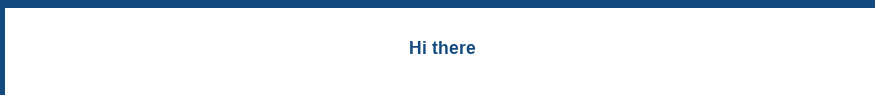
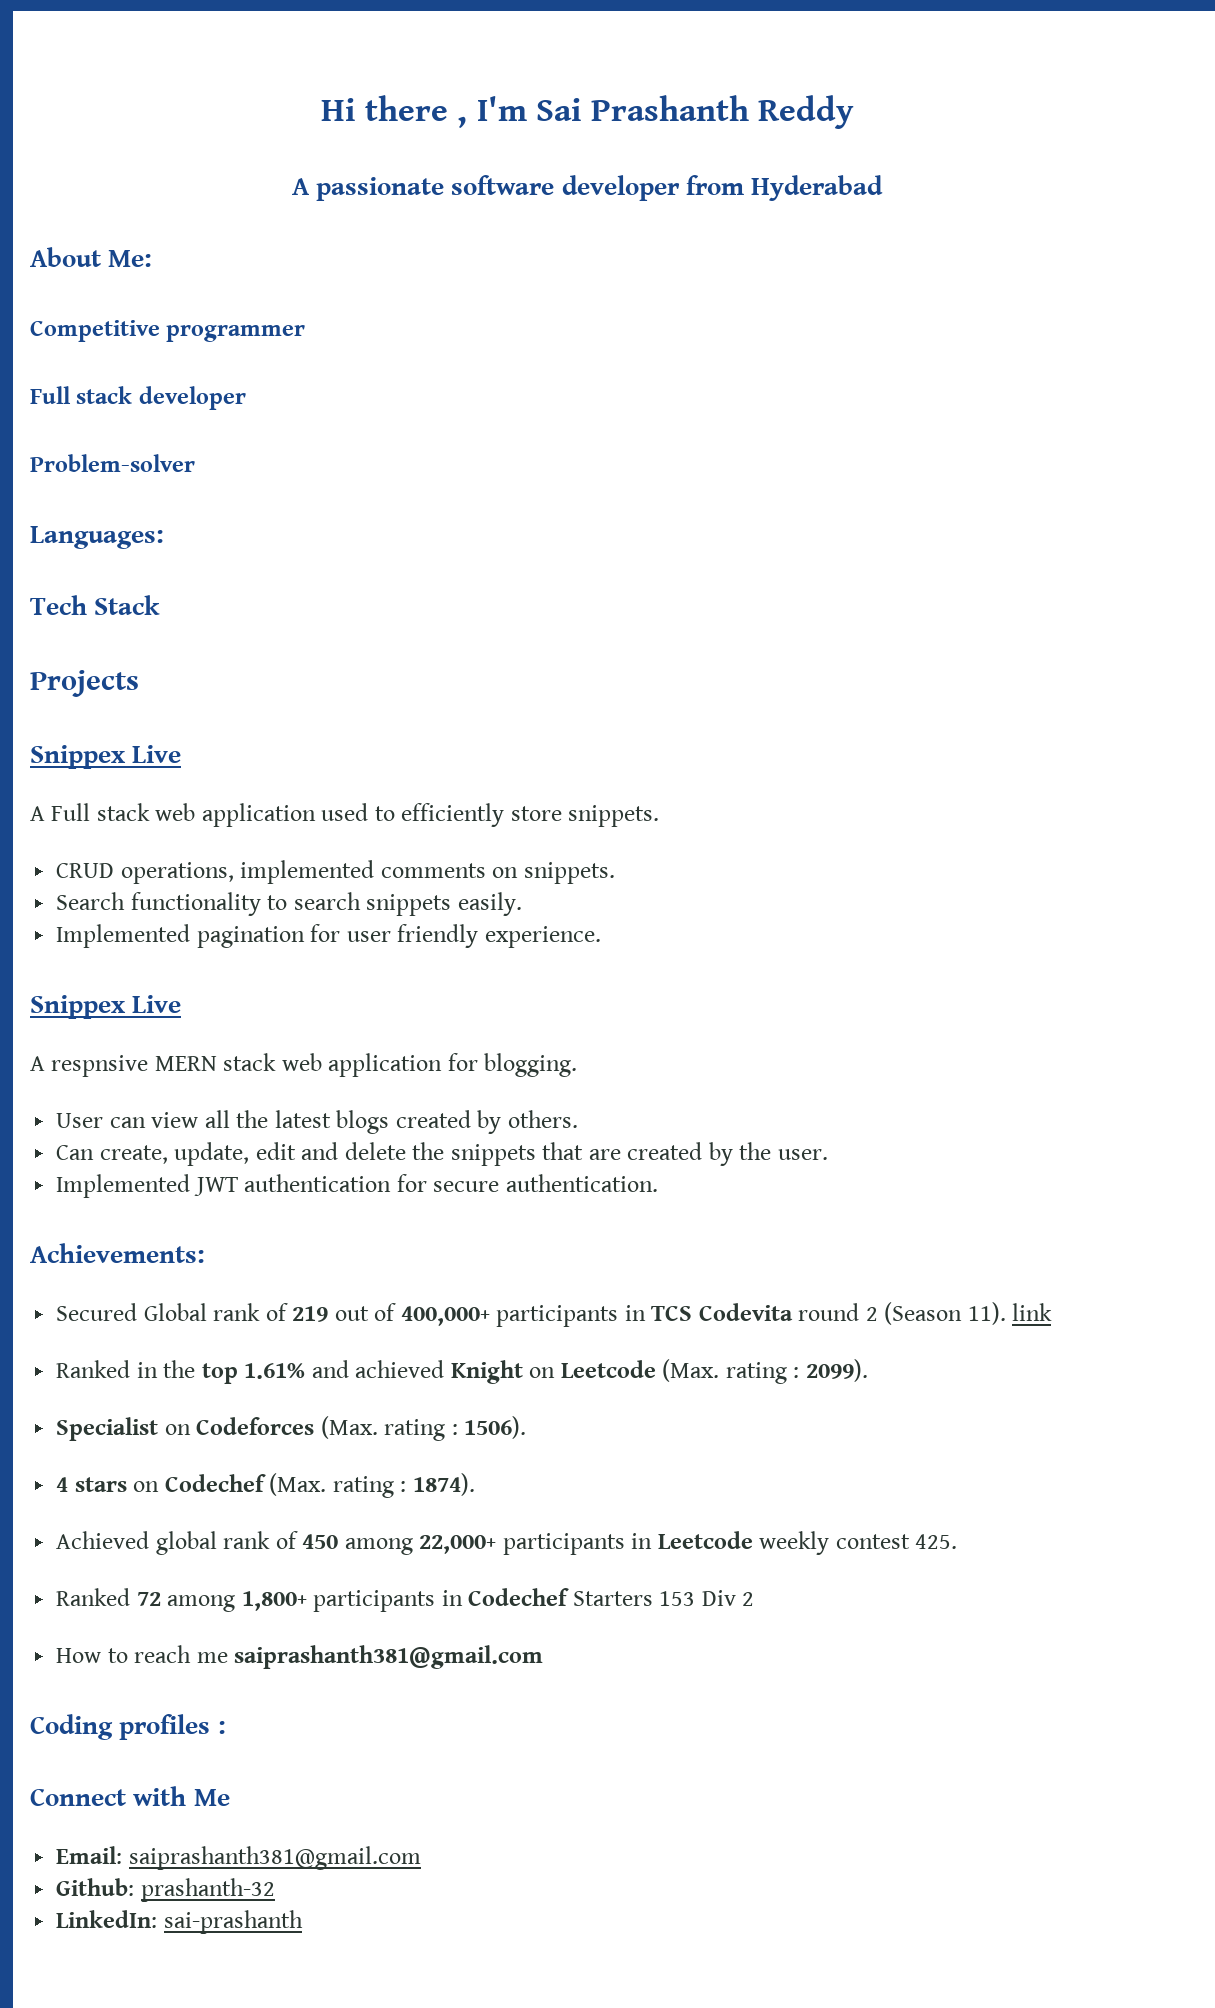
(476, 47) none -> [457,95,854,129] [291,175,884,201] [30,247,153,267] [30,320,306,342] [30,386,246,410] [30,454,195,472] [30,526,164,549] [30,595,161,615] [30,670,139,697] [30,745,182,769] [30,803,660,827] [56,860,615,884] [56,892,522,916] [56,924,601,948] [30,995,182,1019] [30,1053,578,1077] [56,1110,578,1134] [56,1142,828,1166] [56,1174,658,1198] [30,1243,205,1263] [56,1302,1053,1327] [56,1359,868,1384] [56,1416,527,1441] [56,1473,475,1498] [56,1531,958,1555] [56,1588,755,1612] [56,1645,544,1669] [30,1714,226,1740] [30,1786,230,1806] [56,1846,421,1870] [56,1878,275,1902] [56,1910,303,1934] , I'm Sai Prashanth Reddy // A passionate software developer from Hyderabad // About Me: // Competitive programmer // Full stack developer // Problem-solver // Languages: // Tech Stack // Projects // Snippex Live // A Full stack web application used to efficiently store snippets. // CRUD operations, implemented comments on snippets. // Search functionality to search snippets easily. // Implemented pagination for user friendly experience. // Snippex Live // A respnsive MERN stack web application for blogging. // User can view all the latest blogs created by others. // Can create, update, edit and delete the snippets that are created by the user. // Implemented JWT authentication for secure authentication. // Achievements: // Secured Global rank of 219 out of 400,000+ participants in TCS Codevita round 2 (Season 11). link // Ranked in the top 1.61% and achieved Knight on Leetcode (Max. rating : 2099). // Specialist on Codeforces (Max. rating : 1506). // 4 stars on Codechef (Max. rating : 1874). // Achieved global rank of 450 among 22,000+ participants in Leetcode weekly contest 425. // Ranked 72 among 1,800+ participants in Codechef Starters 153 Div 2 // How to reach me saiprashanth381@gmail.com // Coding profiles : // Connect with Me // Email: saiprashanth381@gmail.com // Github: prashanth-32 // LinkedIn: sai-prashanth

